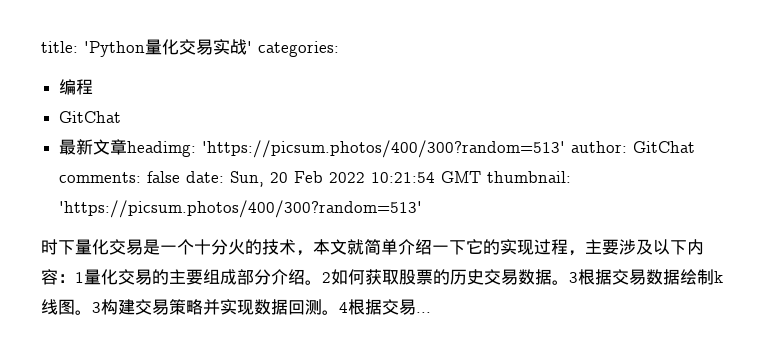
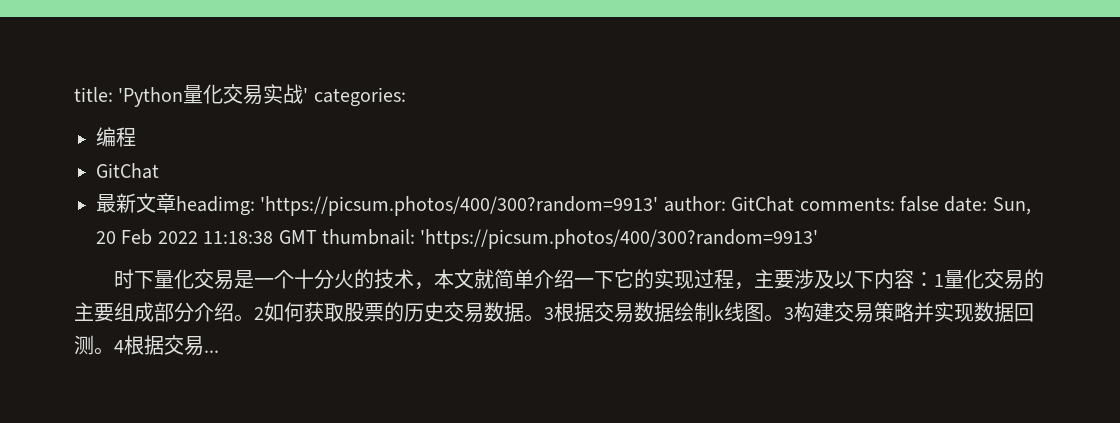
[202,140,566,158] 'https://picsum.photos/400/300?random=513' -> [260,196,659,216] 'https://picsum.photos/400/300?random=9913'
[371,172,436,183] 10:21:54 -> [203,231,274,244] 11:18:38
[59,200,423,218] 'https://picsum.photos/400/300?random=513' -> [420,229,819,249] 'https://picsum.photos/400/300?random=9913'

